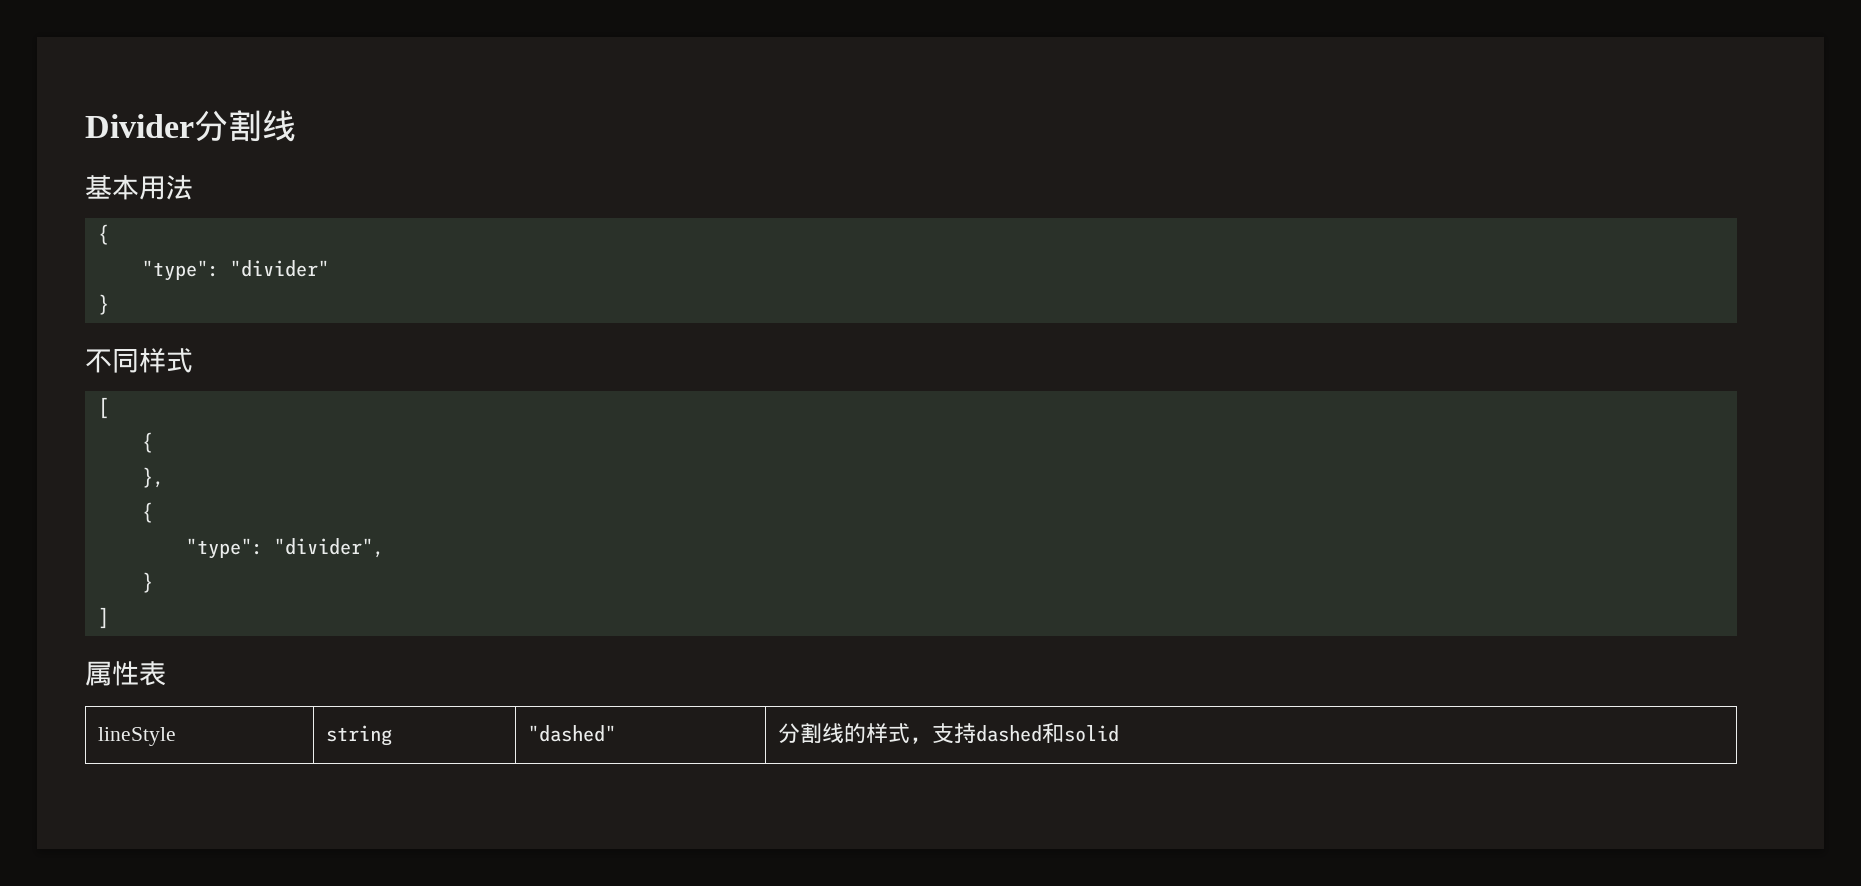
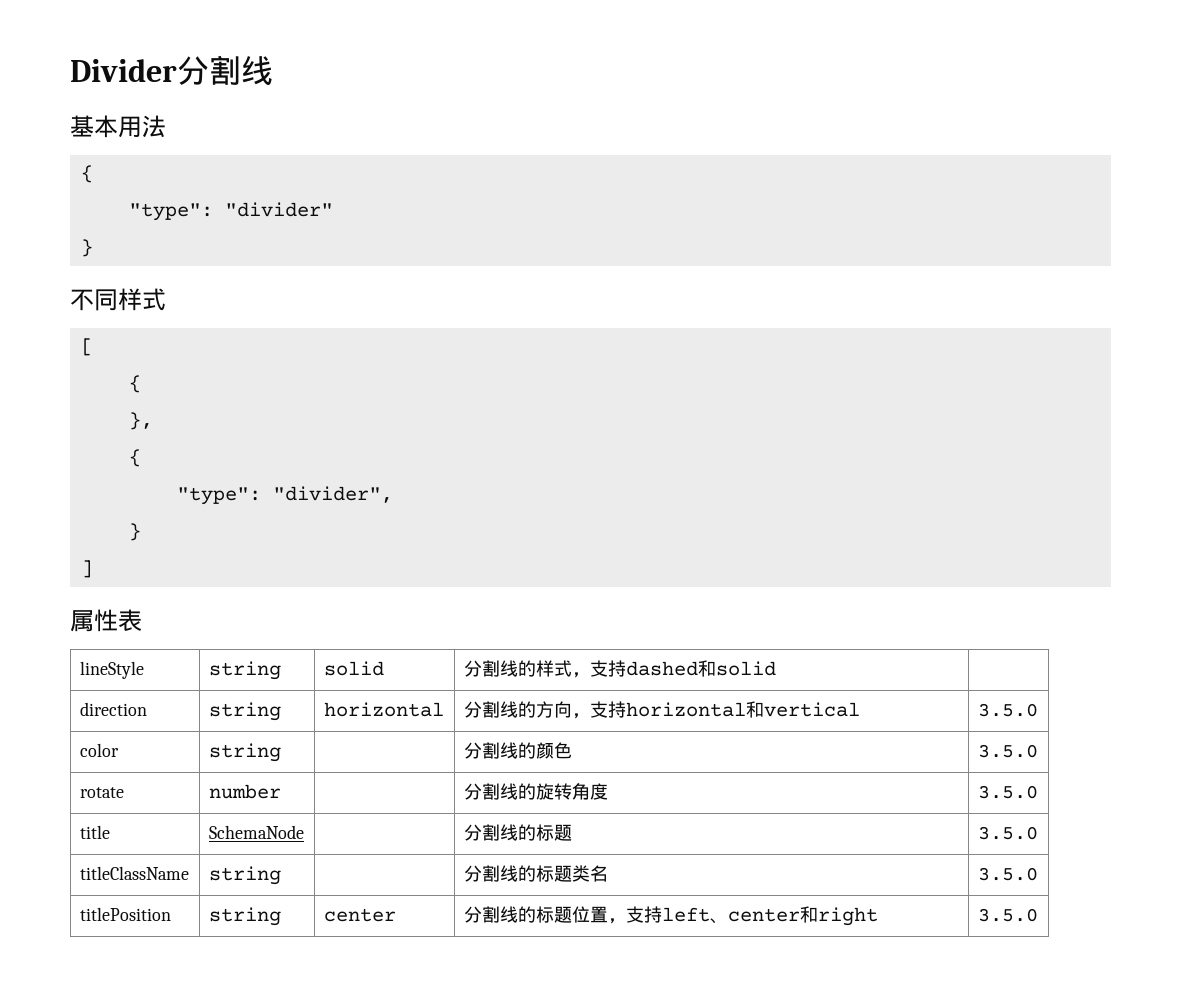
[527,725,616,742] "dashed" -> [323,661,384,676] solid
(1119, 733) none -> [79,702,147,716] [208,702,281,721] [323,702,444,717] [463,701,860,719] [977,703,1038,717] [79,743,119,757] [208,743,281,762] [463,742,572,759] [977,744,1038,758] [79,787,124,798] [208,784,281,799] [463,783,608,800] [977,785,1038,799] [79,825,110,839] [208,825,304,839] [463,824,572,841] [977,826,1038,840] [79,866,189,880] [208,866,281,885] [463,865,608,882] [977,867,1038,881] [79,907,171,921] [208,907,281,926] [323,908,396,922] [463,906,878,926] [977,908,1038,922] | // direction | string | horizontal | 分割线的方向，支持horizontal和vertical | 3.5.0 // color | string | | 分割线的颜色 | 3.5.0 // rotate | number | | 分割线的旋转角度 | 3.5.0 // title | SchemaNode | | 分割线的标题 | 3.5.0 // titleClassName | string | | 分割线的标题类名 | 3.5.0 // titlePosition | string | center | 分割线的标题位置，支持left、center和right | 3.5.0

